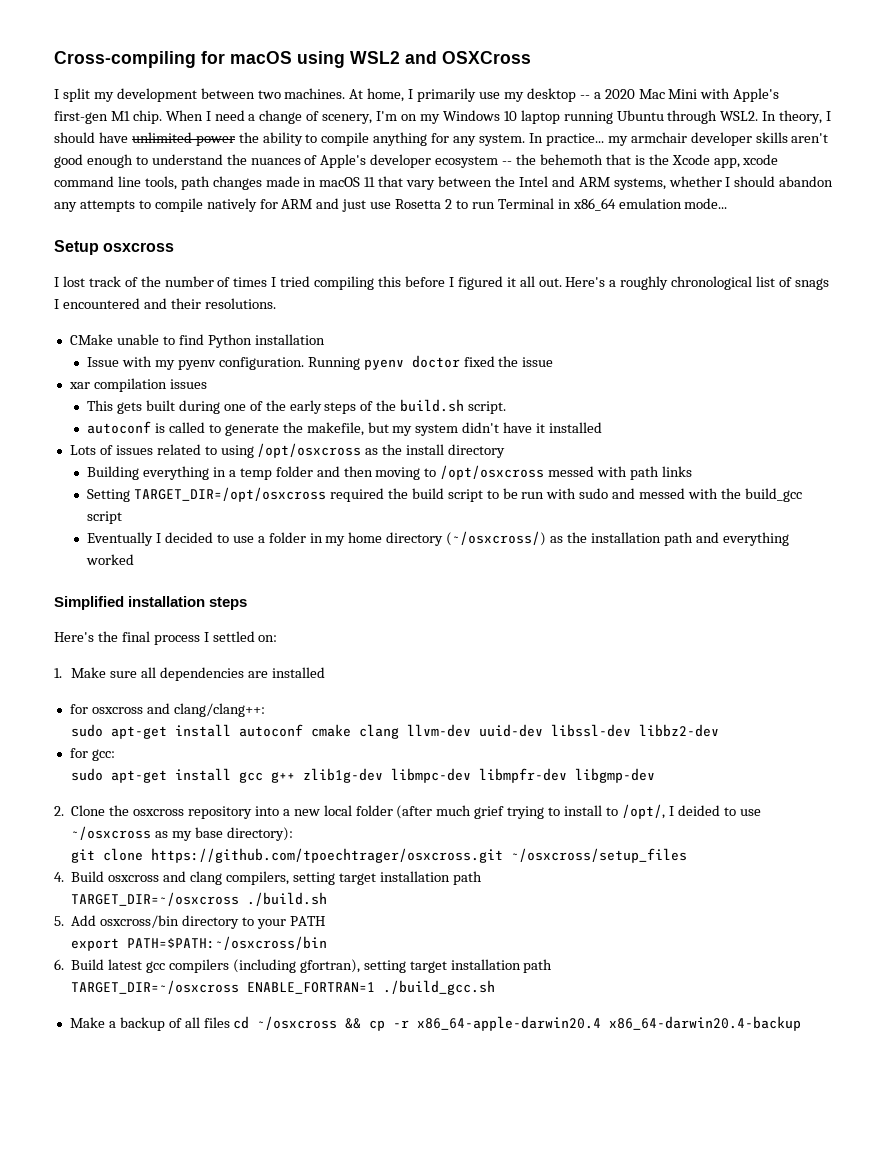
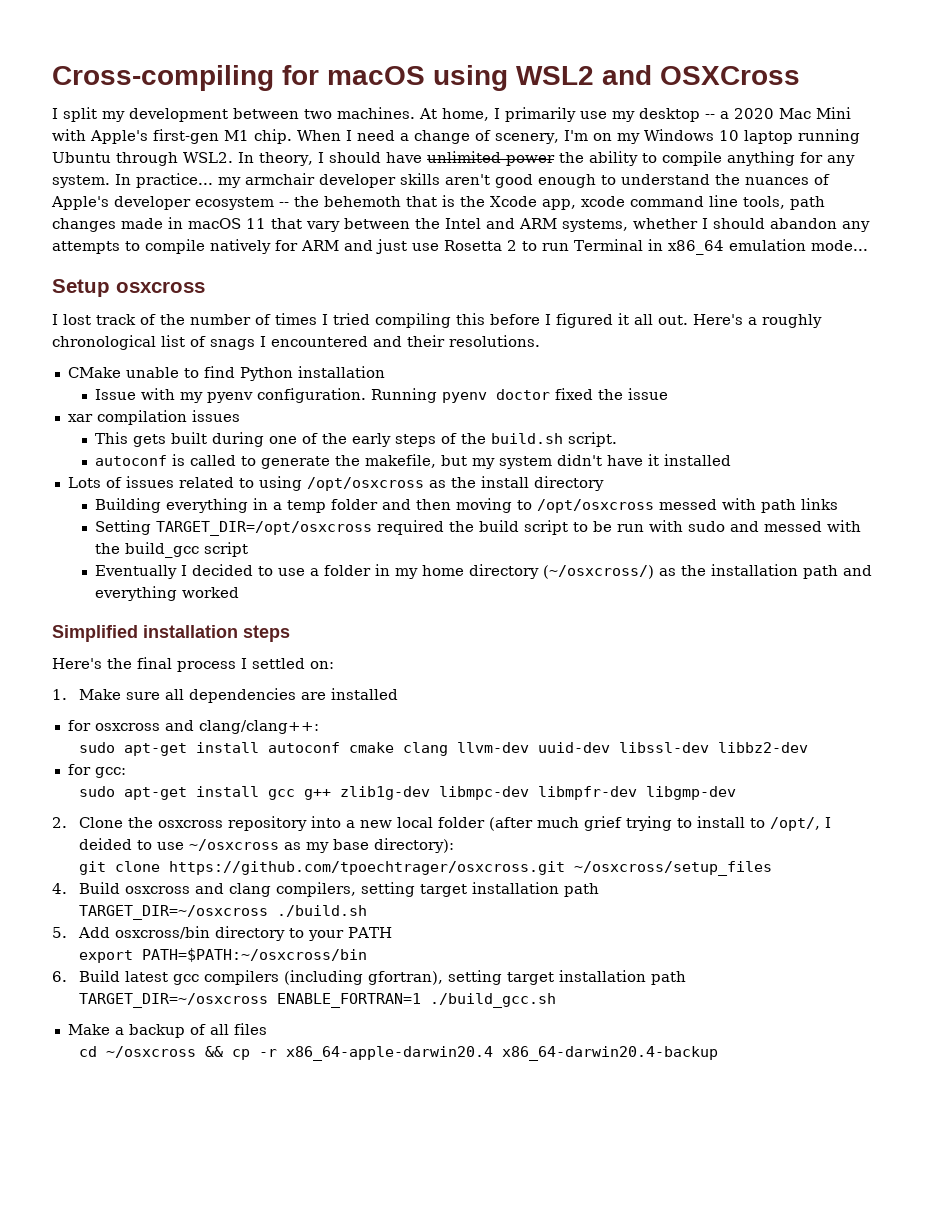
(230, 1022) none -> (267, 1029) //

